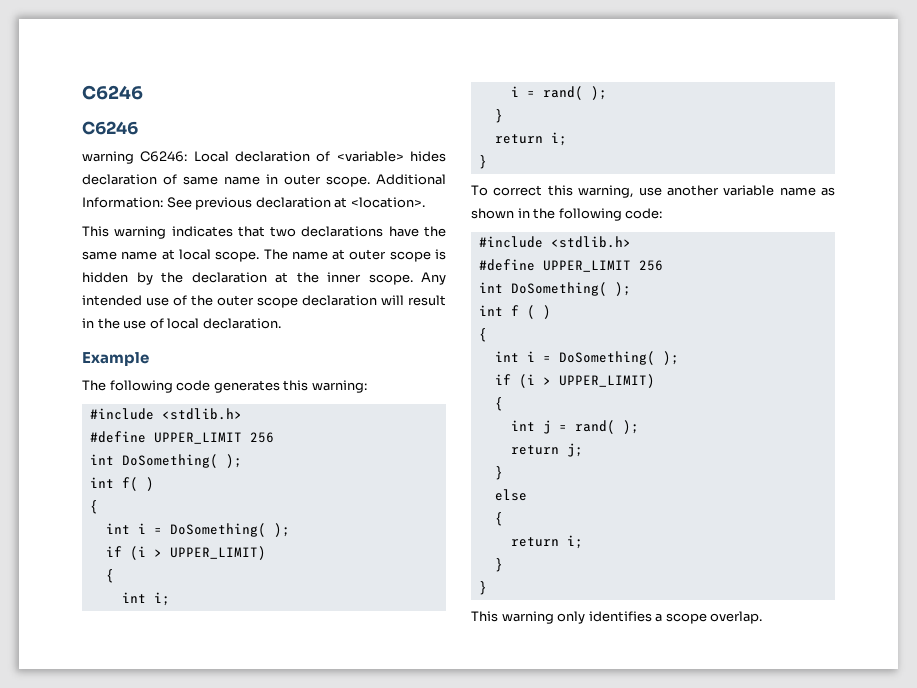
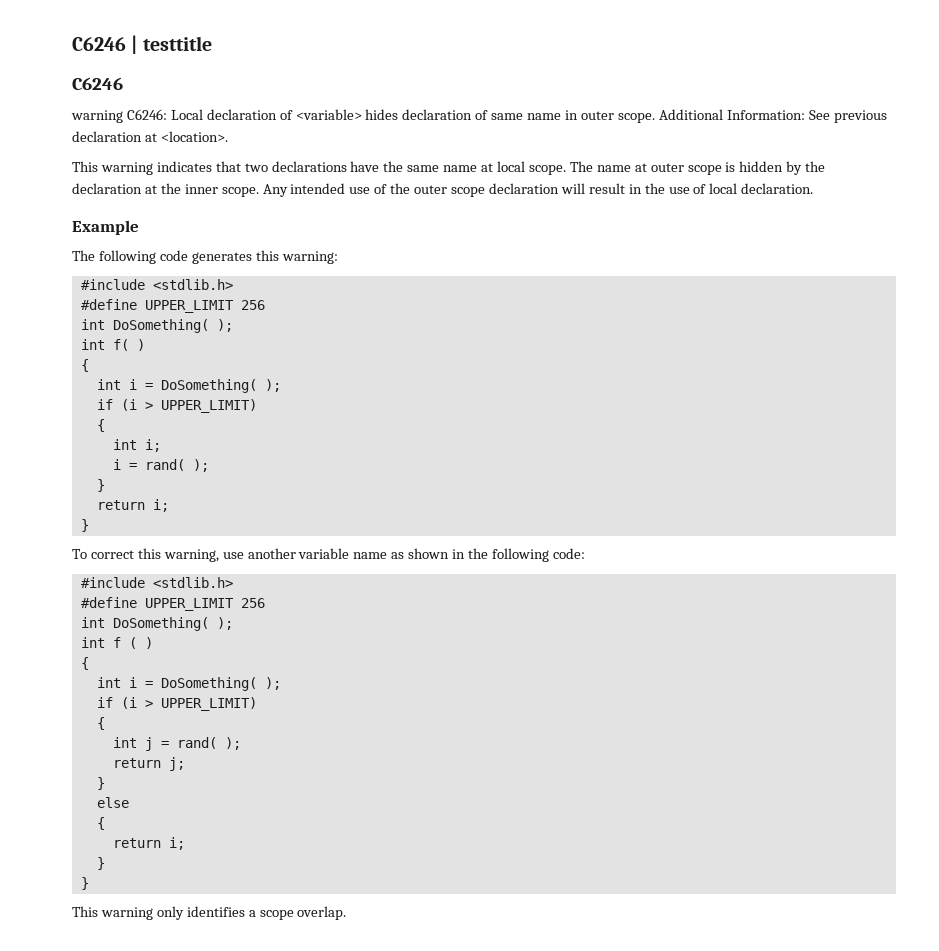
[82,85,143,100] C6246 -> [72,35,212,54] C6246 | testtitle

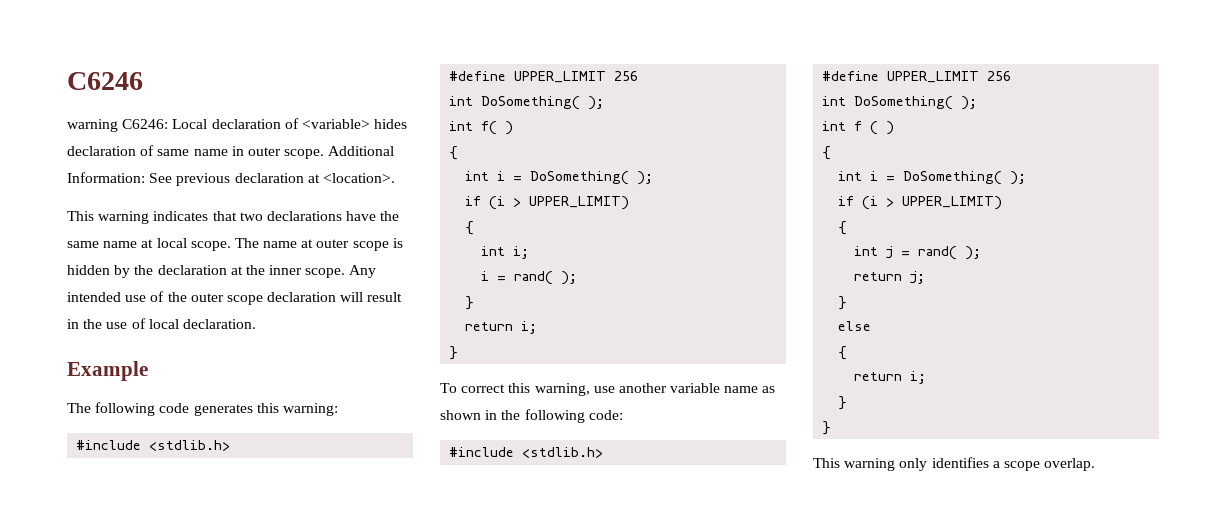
[72,35,212,54] [72,77,123,90] C6246 | testtitle // C6246 -> [67,72,143,90] C6246

